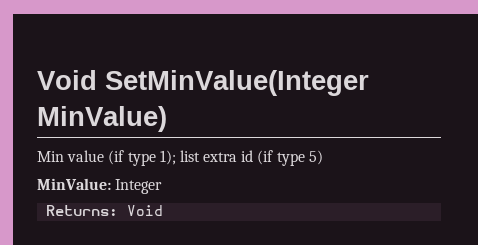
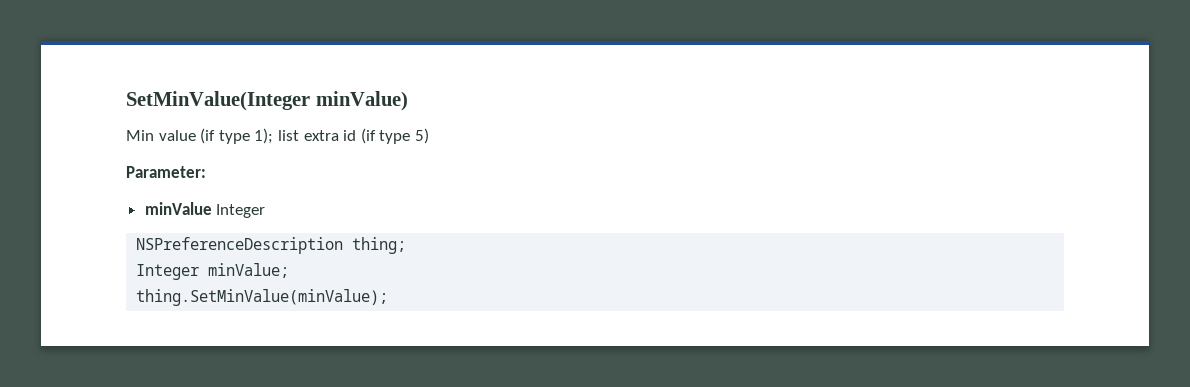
[37,70,369,96] [37,106,167,132] Void SetMinValue(Integer MinValue) -> [126,91,408,111] SetMinValue(Integer minValue)
[37,178,111,190] MinValue: -> [126,166,206,178] [144,202,212,215] Parameter: // minValue
[46,205,164,216] Returns: Void -> [136,237,407,254] [136,263,290,280] [136,289,389,306] NSPreferenceDescription thing; // Integer minValue; // thing.SetMinValue(minValue);

